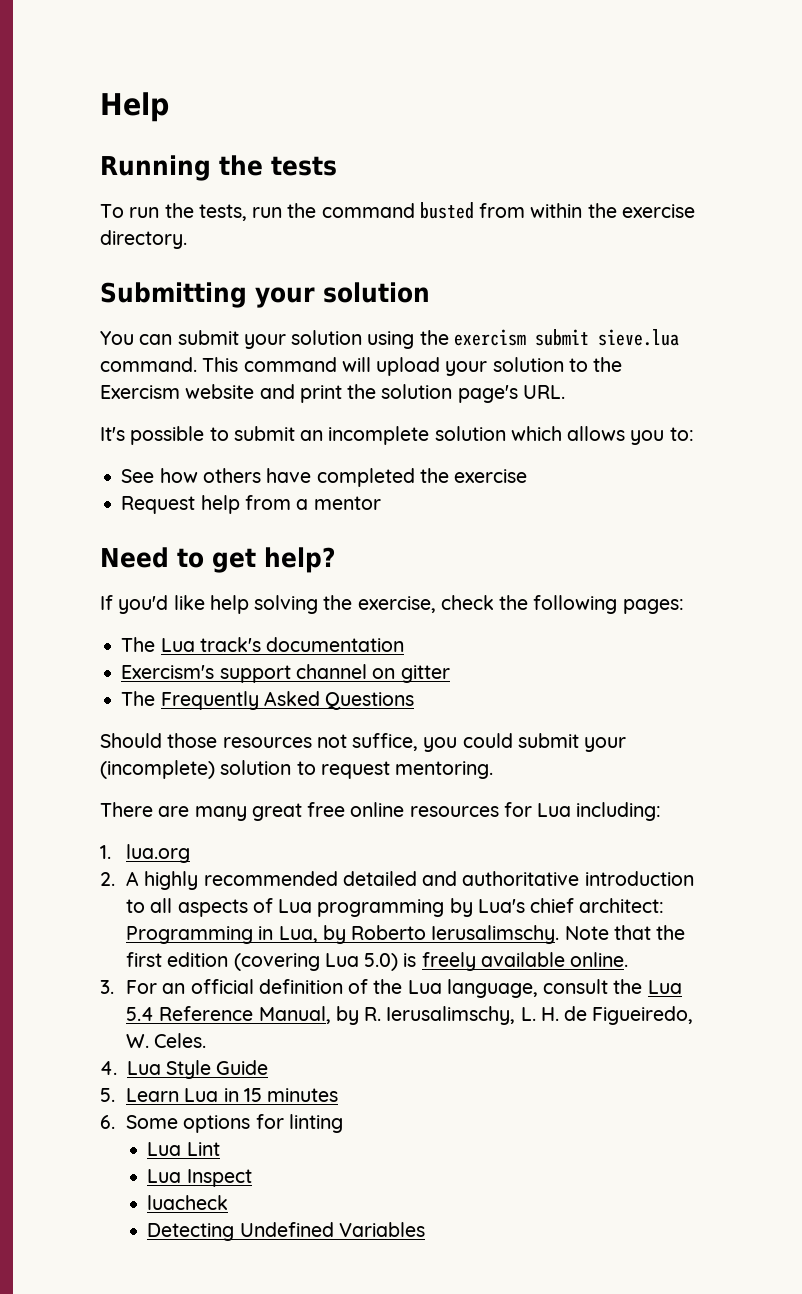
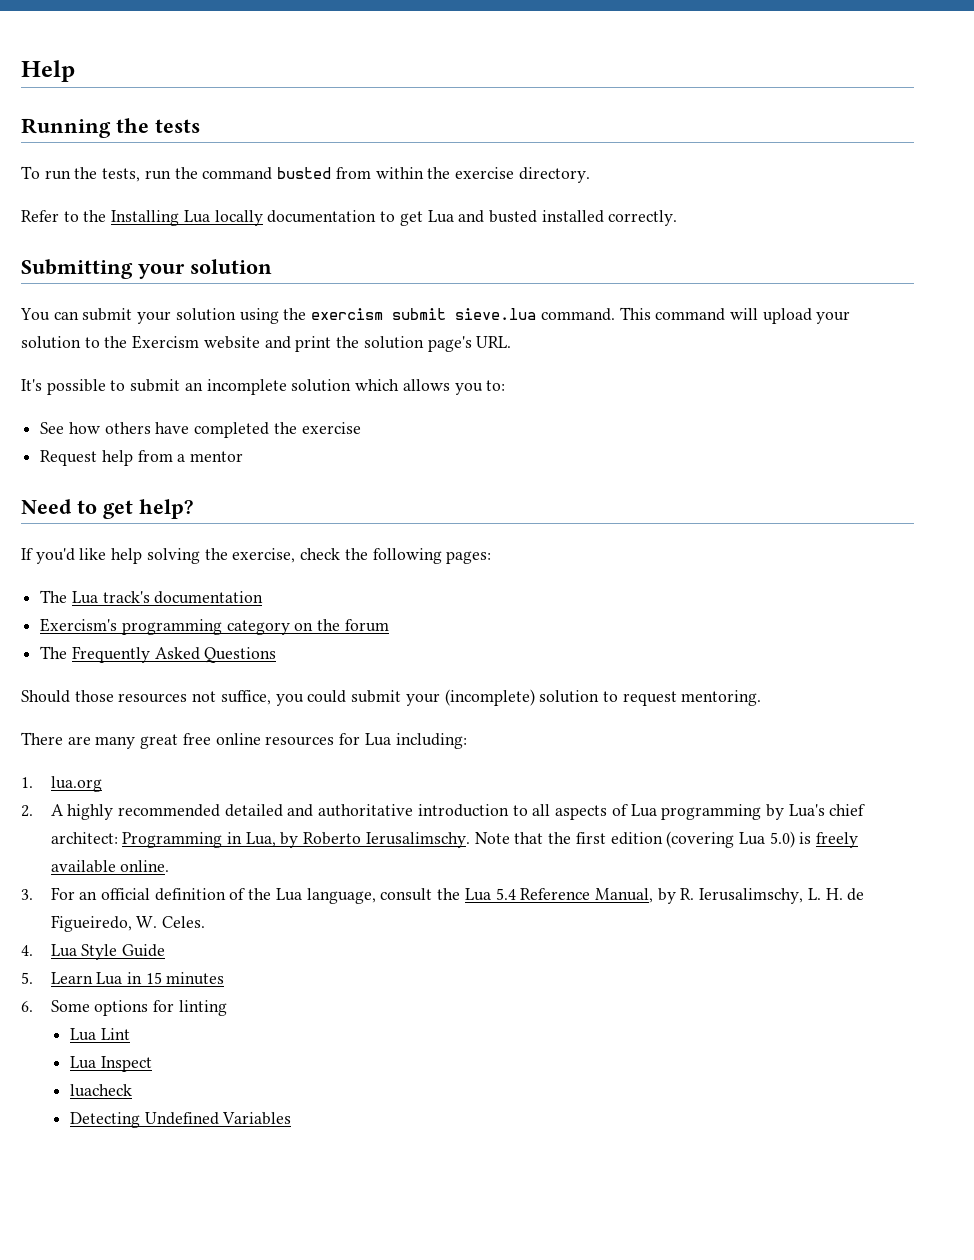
(187, 239) none -> [21,210,678,226] // Refer to the Installing Lua locally documentation to get Lua and busted installed correctly.
[219,664,450,683] support channel on gitter -> [121,619,389,635] programming category on the forum

